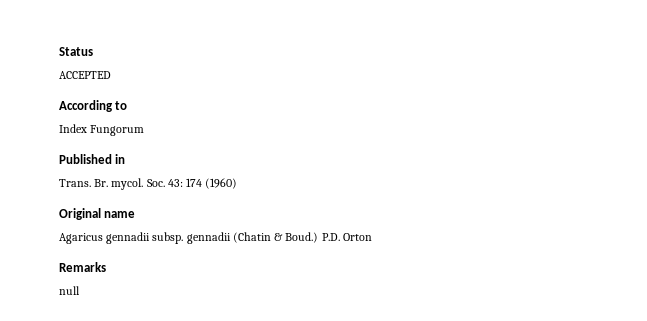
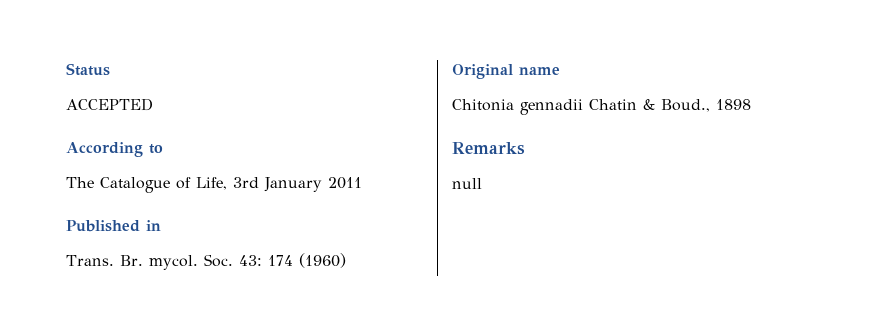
[59,124,145,136] Index Fungorum -> [66,177,362,193] The Catalogue of Life, 3rd January 2011
[59,232,372,244] Agaricus gennadii subsp. gennadii (Chatin & Boud.) P.D. Orton -> [452,99,751,115] Chitonia gennadii Chatin & Boud., 1898

